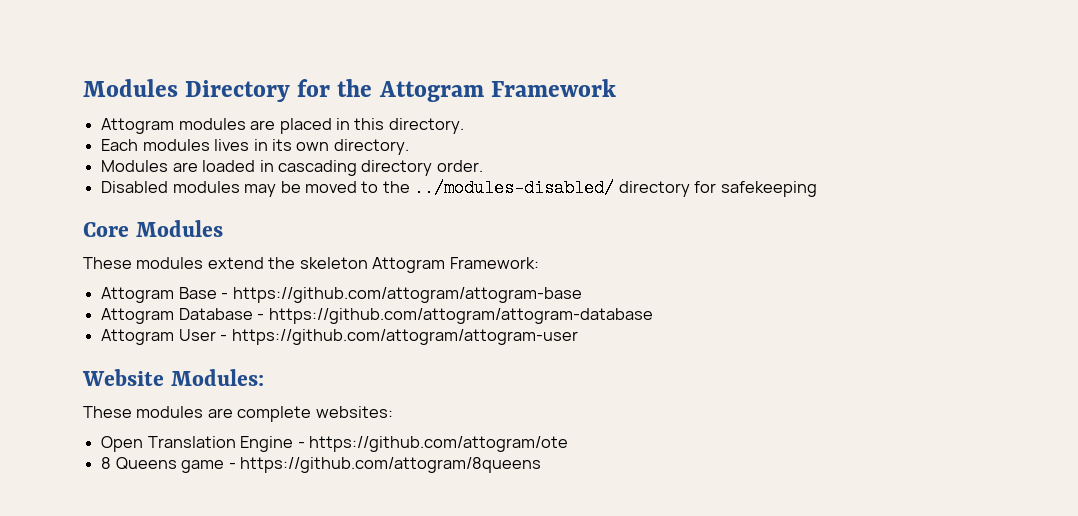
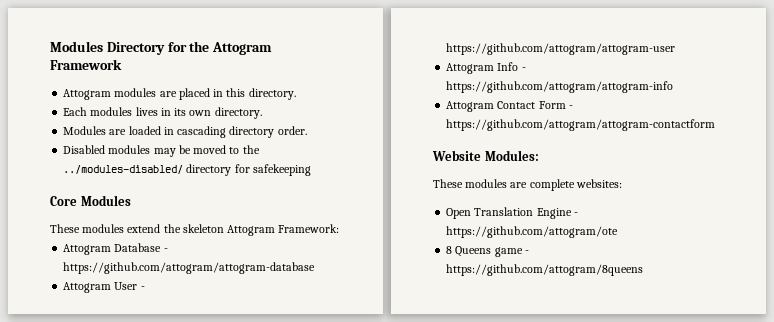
[101,287,582,303] // Attogram Base - https://github.com/attogram/attogram-base -> (340, 228) none
(578, 337) none -> [446,62,526,74] [446,81,674,93] [446,101,573,112] [446,119,716,131] // Attogram Info - https://github.com/attogram/attogram-info // Attogram Contact Form - https://github.com/attogram/attogram-contactform

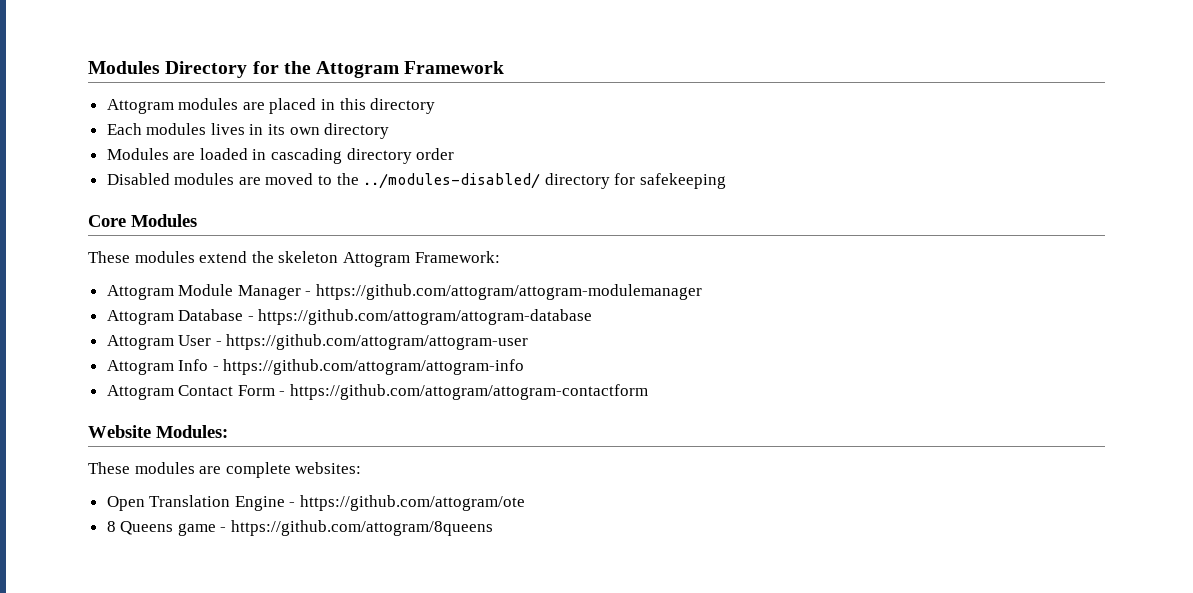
[248,88,296,100] directory. -> [370,98,436,114] directory
[214,107,262,119] directory. -> [324,123,390,139] directory
[277,126,307,135] order. -> [416,148,455,160] order
[153,145,191,157] may be -> [238,177,261,185] are
(340, 228) none -> [106,284,703,300] // Attogram Module Manager - https://github.com/attogram/attogram-modulemanager

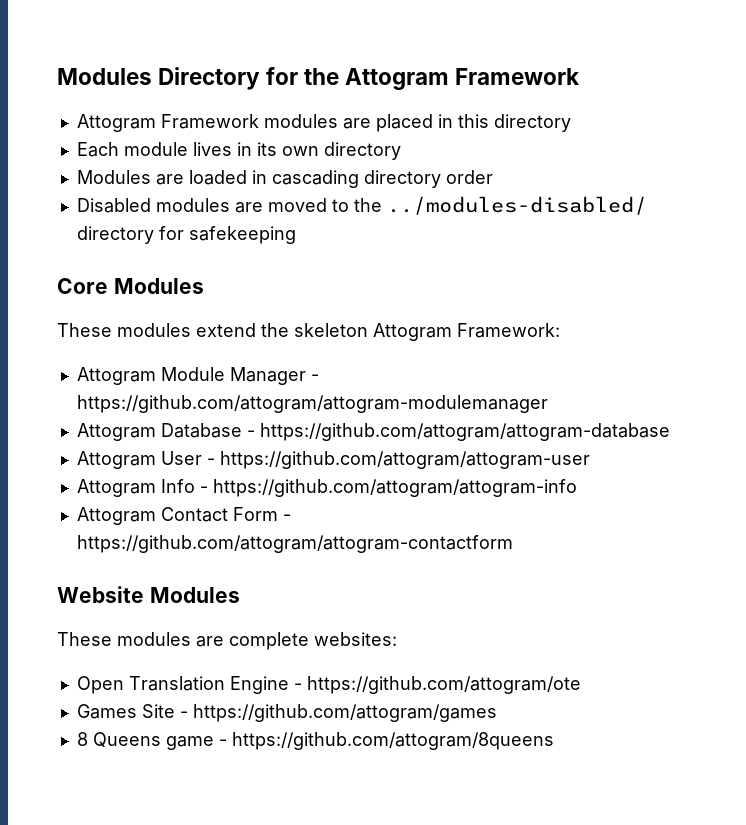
(174, 106) none -> [160,114,259,129] Framework
[146,123,207,135] modules -> [123,142,188,156] module
[156,425,228,438] Modules: -> [149,587,240,603] Modules
(526, 503) none -> [76,704,497,722] // Games Site - https://github.com/attogram/games

